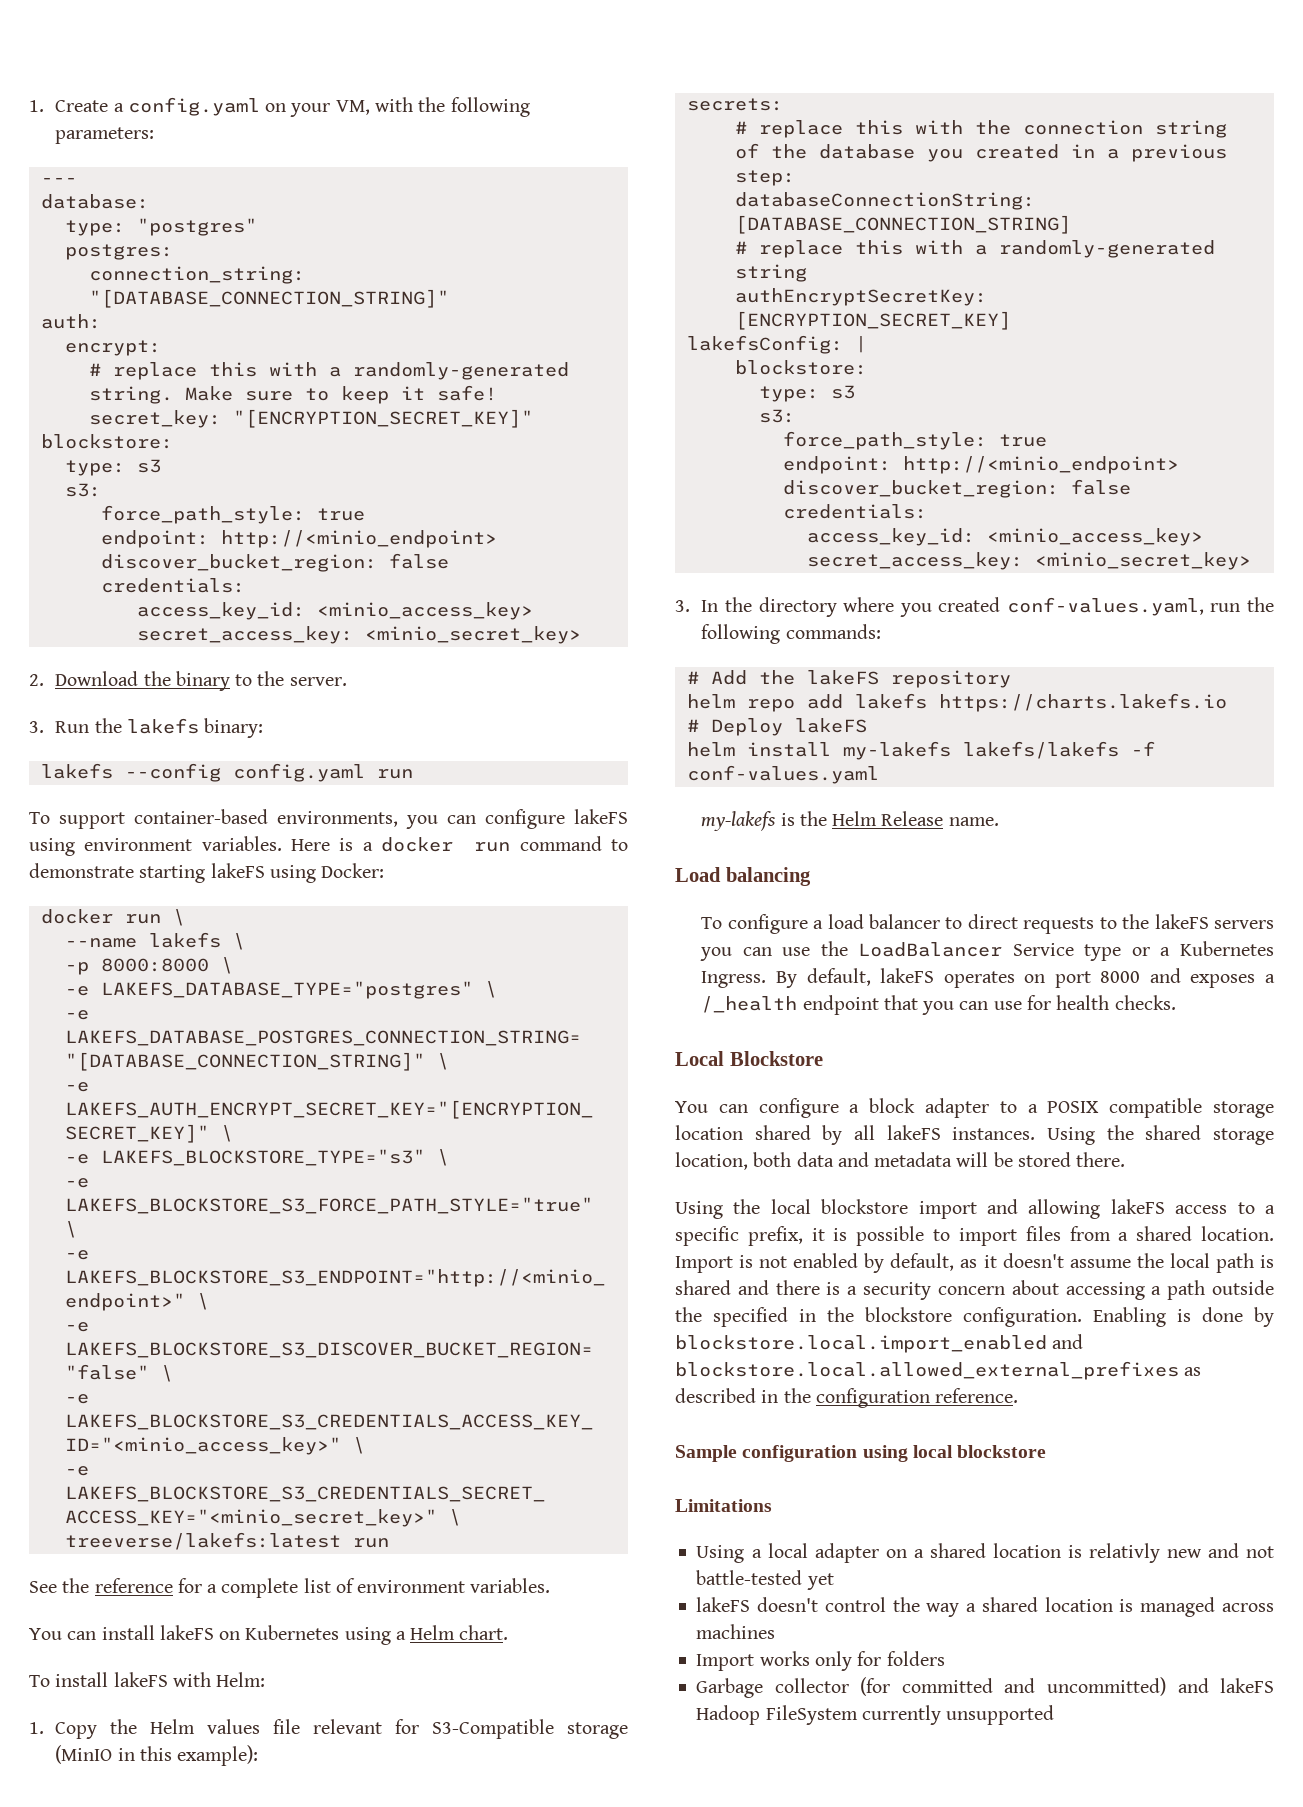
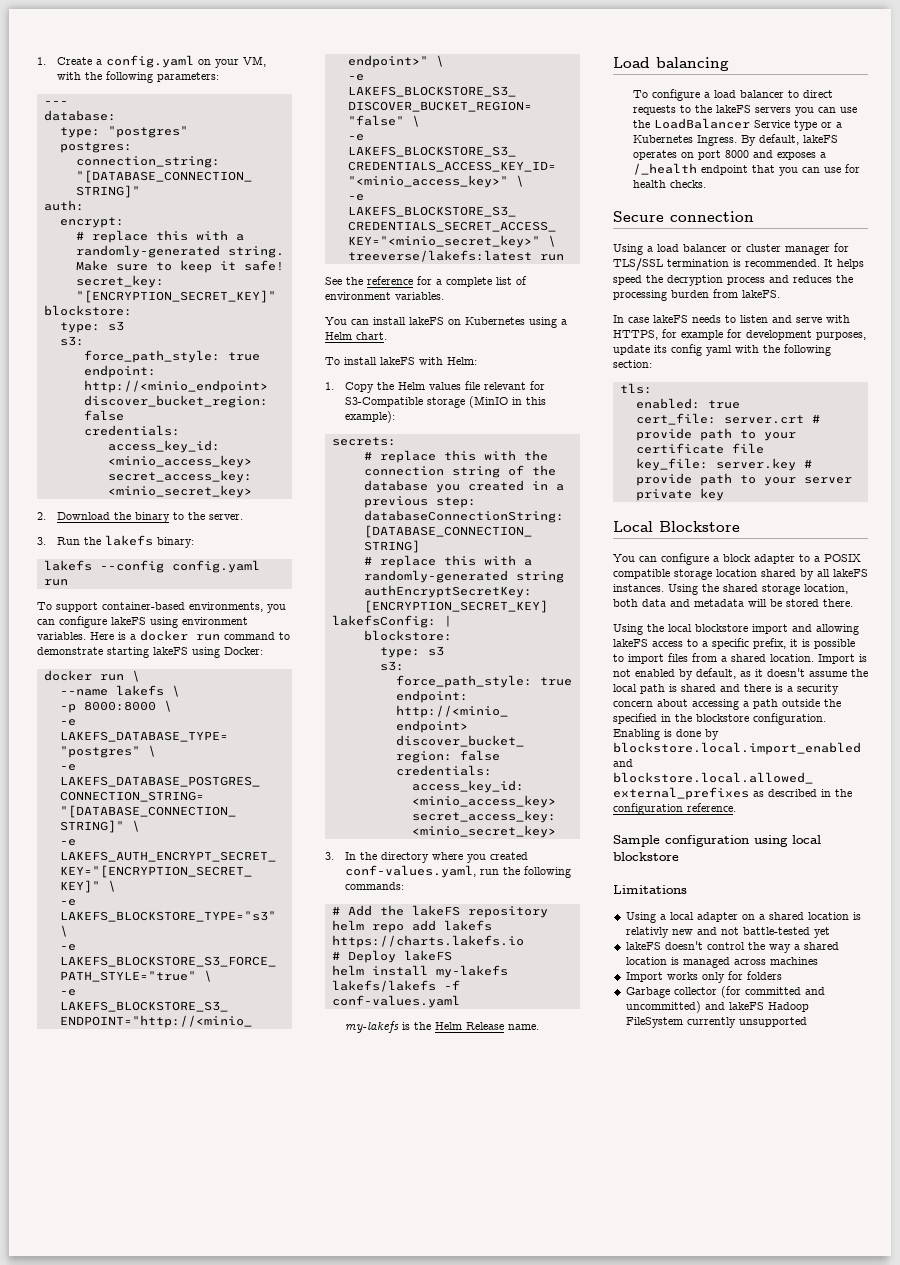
(1176, 1002) none -> [613,211,754,222] [613,243,849,255] [613,258,864,271] [613,275,853,286] [613,289,780,301] [613,315,850,323] [613,329,866,340] [613,344,831,356] [613,360,652,368] [619,383,652,394] [635,398,740,409] [635,413,820,425] [635,428,796,441] [635,443,764,454] [635,458,812,471] [635,473,852,486] [635,488,724,501] // Secure connection // Using a load balancer or cluster manager for TLS/SSL termination is recommended. It helps speed the decryption process and reduces the processing burden from lakeFS. // In case lakeFS needs to listen and serve with HTTPS, for example for development purposes, update its config yaml with the following section: // tls: // enabled: true // cert_file: server.crt # provide path to your certificate file // key_file: server.key # provide path to your server private key

